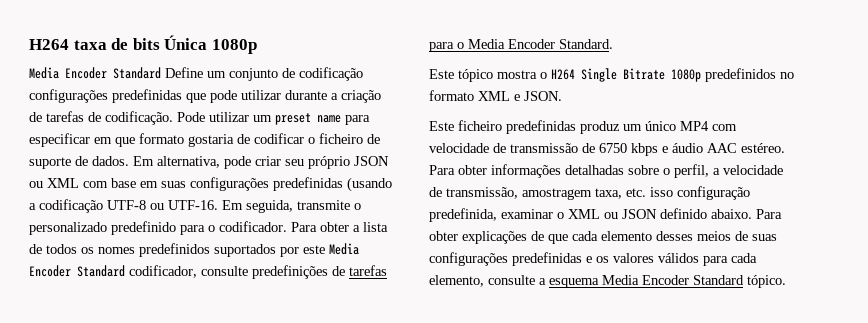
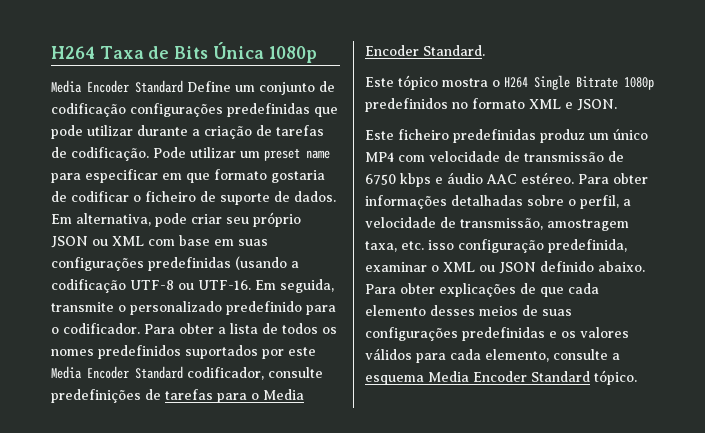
[29,38,160,50] H264 taxa de bits -> [51,46,209,59] H264 Taxa de Bits

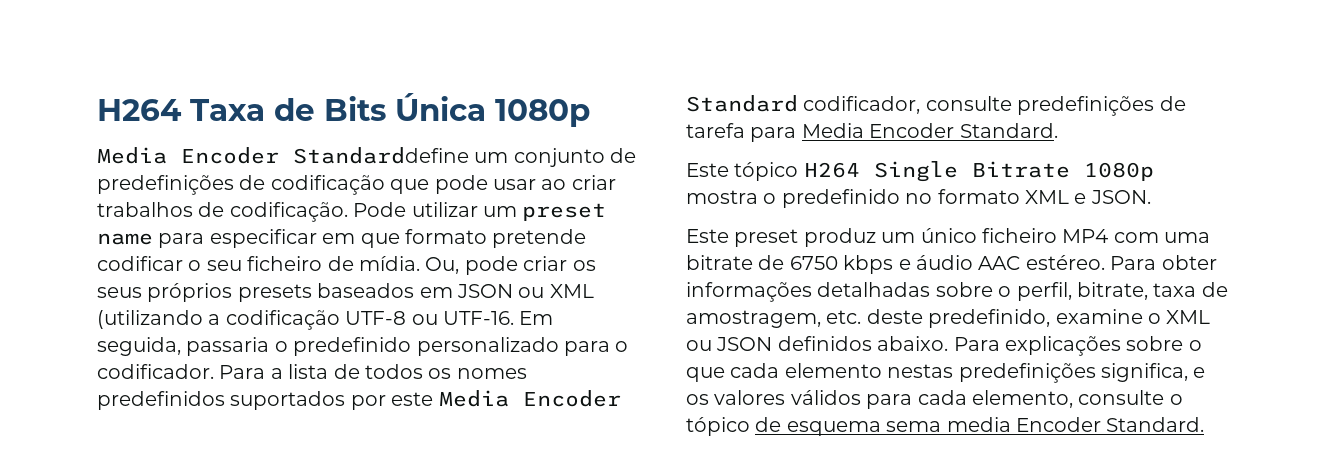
[135,80,231,93] Standard Define -> [293,147,469,164] Standarddefine
[51,103,338,117] [51,125,324,139] codificação configurações predefinidas que pode utilizar durante a criação de tarefas -> [97,175,616,195] [97,202,193,217] predefinições de codificação que pode usar ao criar trabalhos
[271,170,325,183] [51,191,67,202] gostaria de -> [492,229,587,248] pretende
(141, 198) none -> [206,260,242,271] seu
[220,191,336,205] [51,212,301,227] [51,235,268,248] [51,256,287,271] suporte de dados. Em alternativa, pode criar seu próprio JSON ou XML com base em suas configurações predefinidas (usando -> [359,256,596,275] [97,283,594,302] [97,310,203,329] mídia. Ou, pode criar os seus próprios presets baseados em JSON ou XML (utilizando
[51,301,302,315] transmite o personalizado predefinido -> [186,337,559,356] passaria o predefinido personalizado
[179,323,214,334] obter -> (266, 372) none
[165,389,259,403] tarefas para o -> [686,123,797,142] tarefa para
[442,78,500,87] mostra o -> (799, 171) none
[365,98,448,112] predefinidos -> [686,189,900,208] mostra o predefinido
[398,129,536,143] ficheiro predefinidas -> [734,229,799,247] preset
(648, 134) none -> [982,228,1057,243] ficheiro
[429,151,604,162] velocidade de transmissão -> [1164,232,1211,243] [686,255,753,270] uma bitrate
[623,199,631,206] [365,217,629,231] [365,239,627,253] [365,262,427,272] a velocidade de transmissão, amostragem taxa, etc. isso configuração predefinida, examinar -> [1077,282,1228,300] [686,309,1143,328] bitrate, taxa de amostragem, etc. deste predefinido, examine
[540,261,594,272] definido -> [777,336,872,351] definidos
[400,283,599,297] [365,305,572,316] [365,327,545,341] obter explicações de que cada elemento desses meios de suas configurações predefinidas -> [1005,336,1202,356] [686,363,1188,383] explicações sobre o que cada elemento nestas predefinições significa,
[612,353,620,360] [365,370,637,385] a esquema Media Encoder Standard tópico. -> [1169,394,1183,405] [686,417,1205,436] o tópico de esquema sema media Encoder Standard.

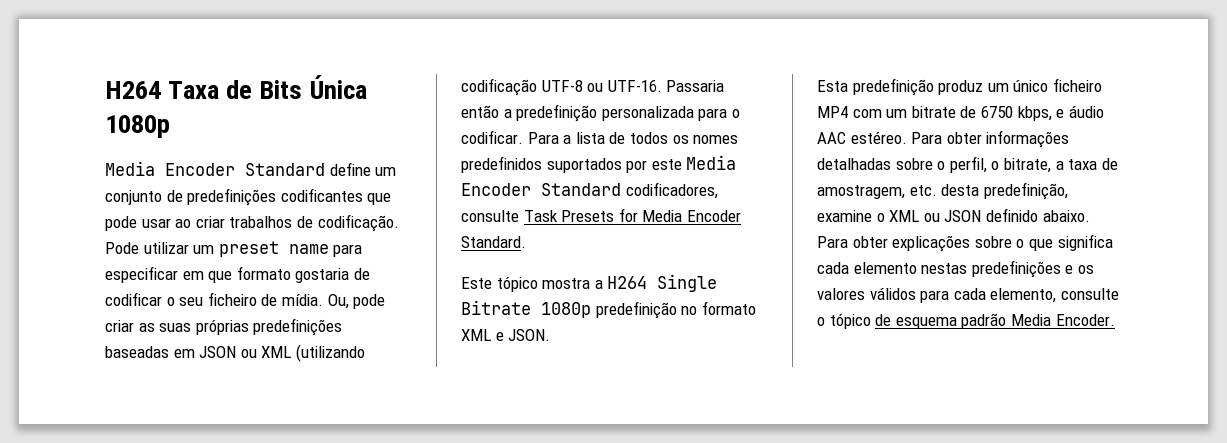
[293,147,469,164] Standarddefine -> [245,162,371,176] Standard define
[239,175,385,195] de codificação -> [280,188,363,202] codificantes
[492,229,587,248] pretende -> [295,268,370,283] gostaria de
[572,260,596,271] [97,283,415,302] os seus próprios presets baseados -> [138,318,343,336] [105,346,169,358] as suas próprias predefinições baseadas
[208,314,221,325] a -> (365, 353) none
[519,311,554,325] [97,337,559,356] Em seguida, passaria o predefinido personalizado -> [666,80,725,92] [461,104,694,122] Passaria então a predefinição personalizada
[97,364,214,379] codificador. -> [461,130,523,144] codificar.
[803,96,1186,116] [686,123,797,142] codificador, consulte predefinições de tarefa para -> [625,182,718,199] [461,208,638,222] codificadores, consulte Task Presets for
(799, 171) none -> [542,278,603,289] mostra a
[686,189,900,208] mostra o predefinido -> [595,301,677,319] predefinição
[686,229,799,247] Este preset -> [817,78,934,96] Esta predefinição
[1164,232,1211,243] uma -> [886,109,908,118] um
[843,255,894,274] kbps -> [1017,106,1052,121] kbps,
[1077,282,1148,300] bitrate, -> [991,158,1064,173] o bitrate, a
[866,309,1051,328] deste predefinido, -> [941,182,1068,200] desta predefinição,
[777,336,872,351] definidos -> [985,208,1038,222] definido
(1000, 344) none -> [852,236,888,248] obter
(725, 374) none -> [1057,234,1113,251] significa
[1101,363,1188,382] significa, -> (1061, 269) none
[886,417,1205,432] sema media Encoder Standard. -> [961,313,1115,329] padrão Media Encoder.

